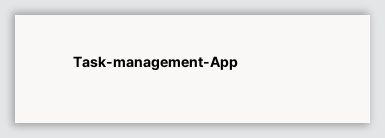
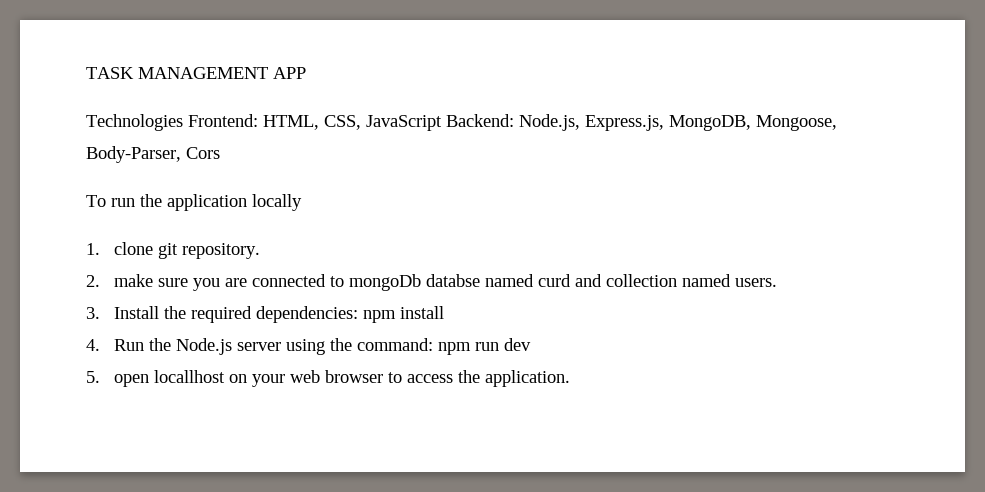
[73,56,238,71] Task-management-App -> [86,67,306,79] [86,114,837,131] [86,146,220,163] [86,194,302,211] [86,242,261,259] [86,274,778,291] [86,306,445,323] [86,338,532,355] [86,370,571,387] TASK MANAGEMENT APP // Technologies Frontend: HTML, CSS, JavaScript Backend: Node.js, Express.js, MongoDB, Mongoose, Body-Parser, Cors // To run the application locally // 1. clone git repository. // 2. make sure you are connected to mongoDb databse named curd and collection named users. // 3. Install the required dependencies: npm install // 4. Run the Node.js server using the command: npm run dev // 5. open locallhost on your web browser to access the application.

